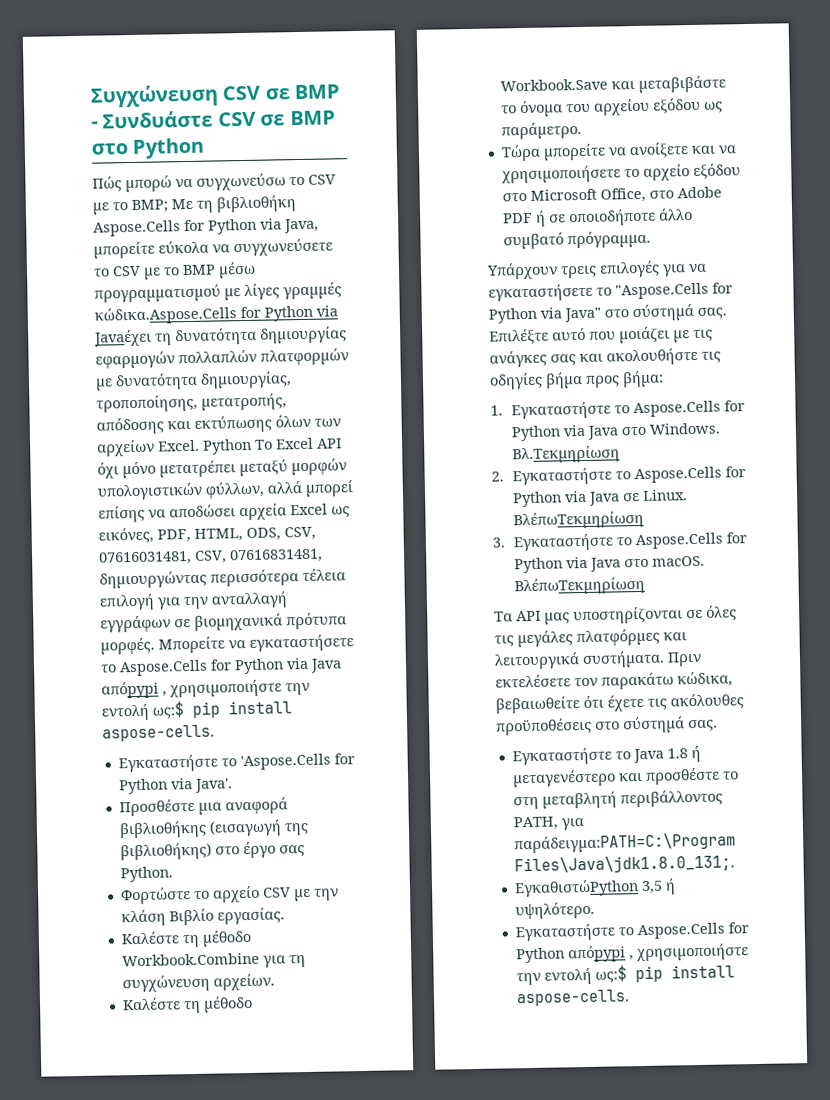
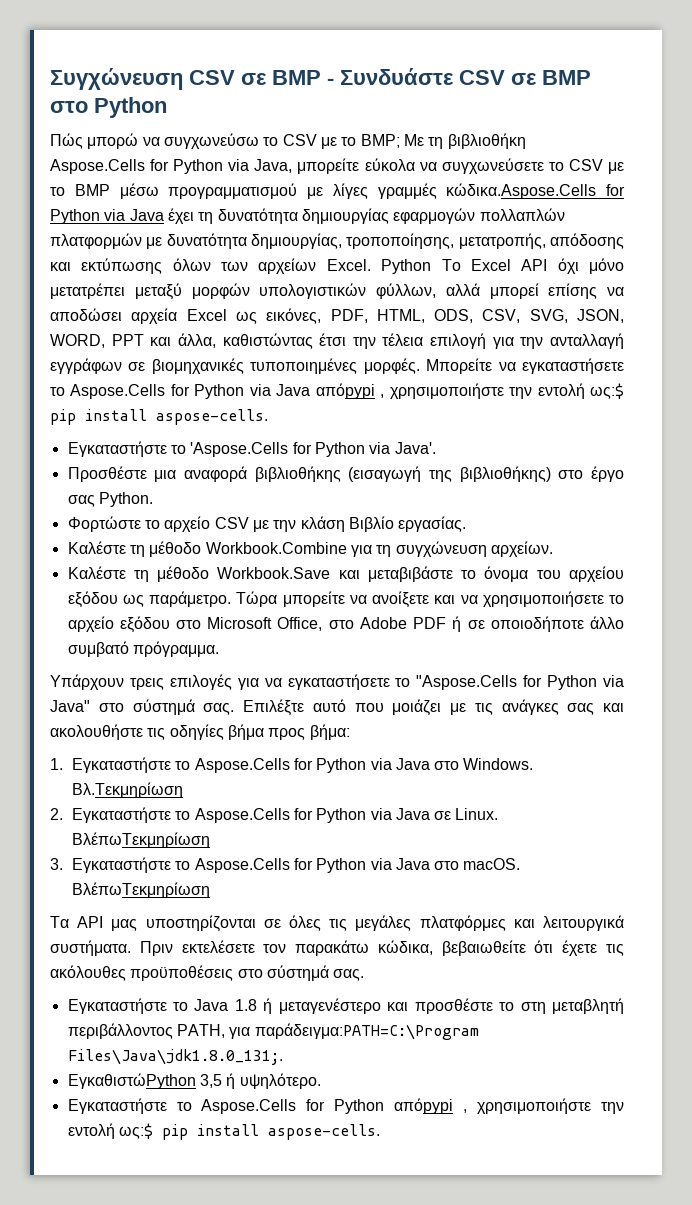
[94,329,152,347] Javaέχει -> [129,208,194,224] Java έχει
[98,548,323,566] [99,569,299,589] 07616031481, CSV, 07616831481, δημιουργώντας περισσότερα -> [529,309,624,323] [50,333,376,349] SVG, JSON, WORD, PPT και άλλα, καθιστώντας έτσι την
[194,612,347,631] βιομηχανικά πρότυπα -> [151,358,358,374] βιομηχανικές τυποποιημένες
(582, 130) // -> (232, 599) none

